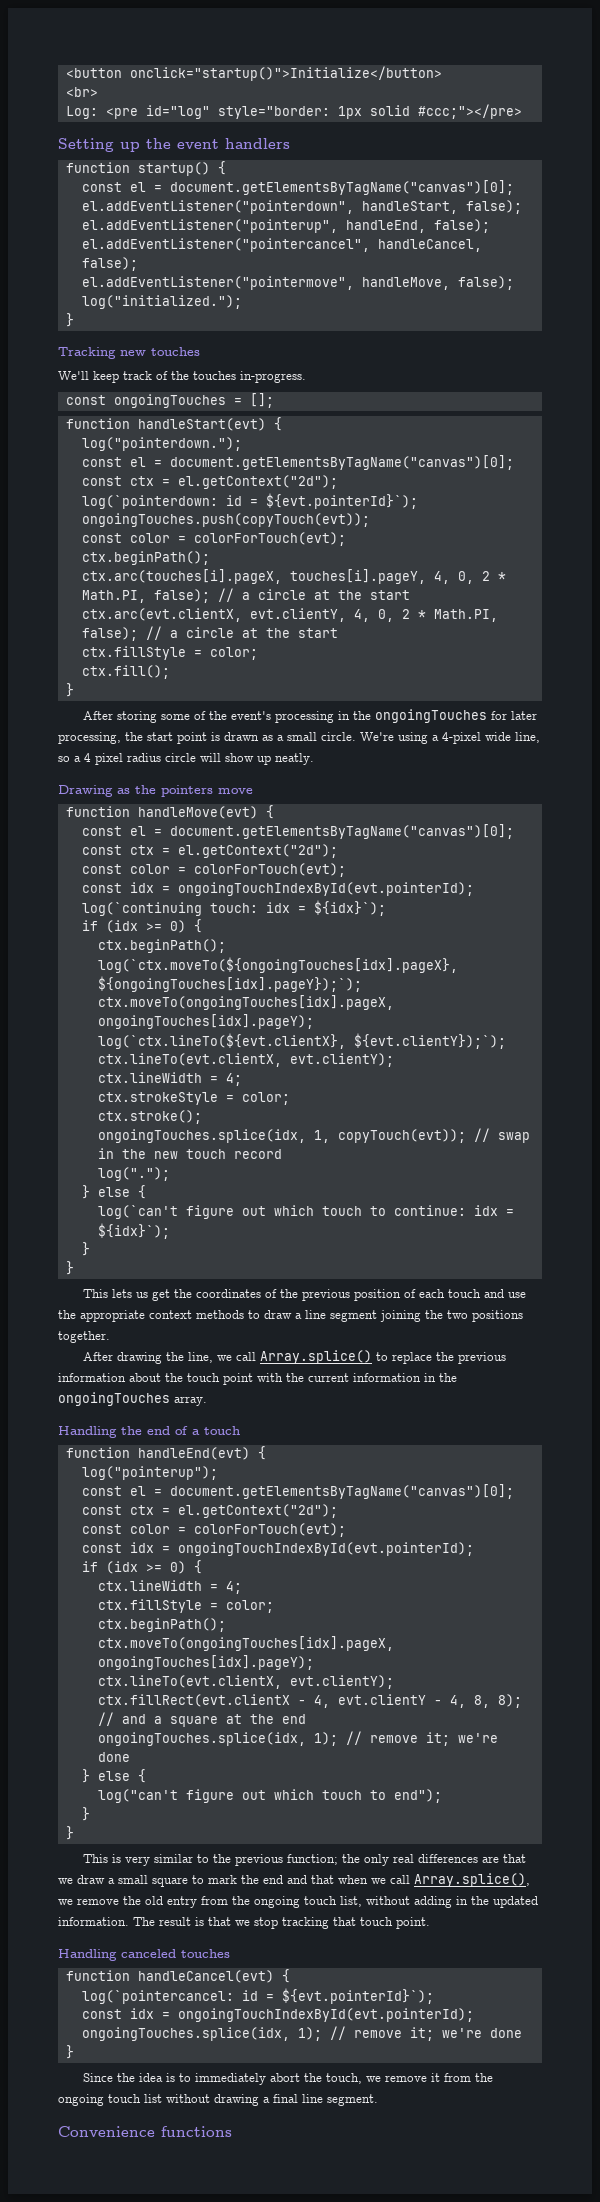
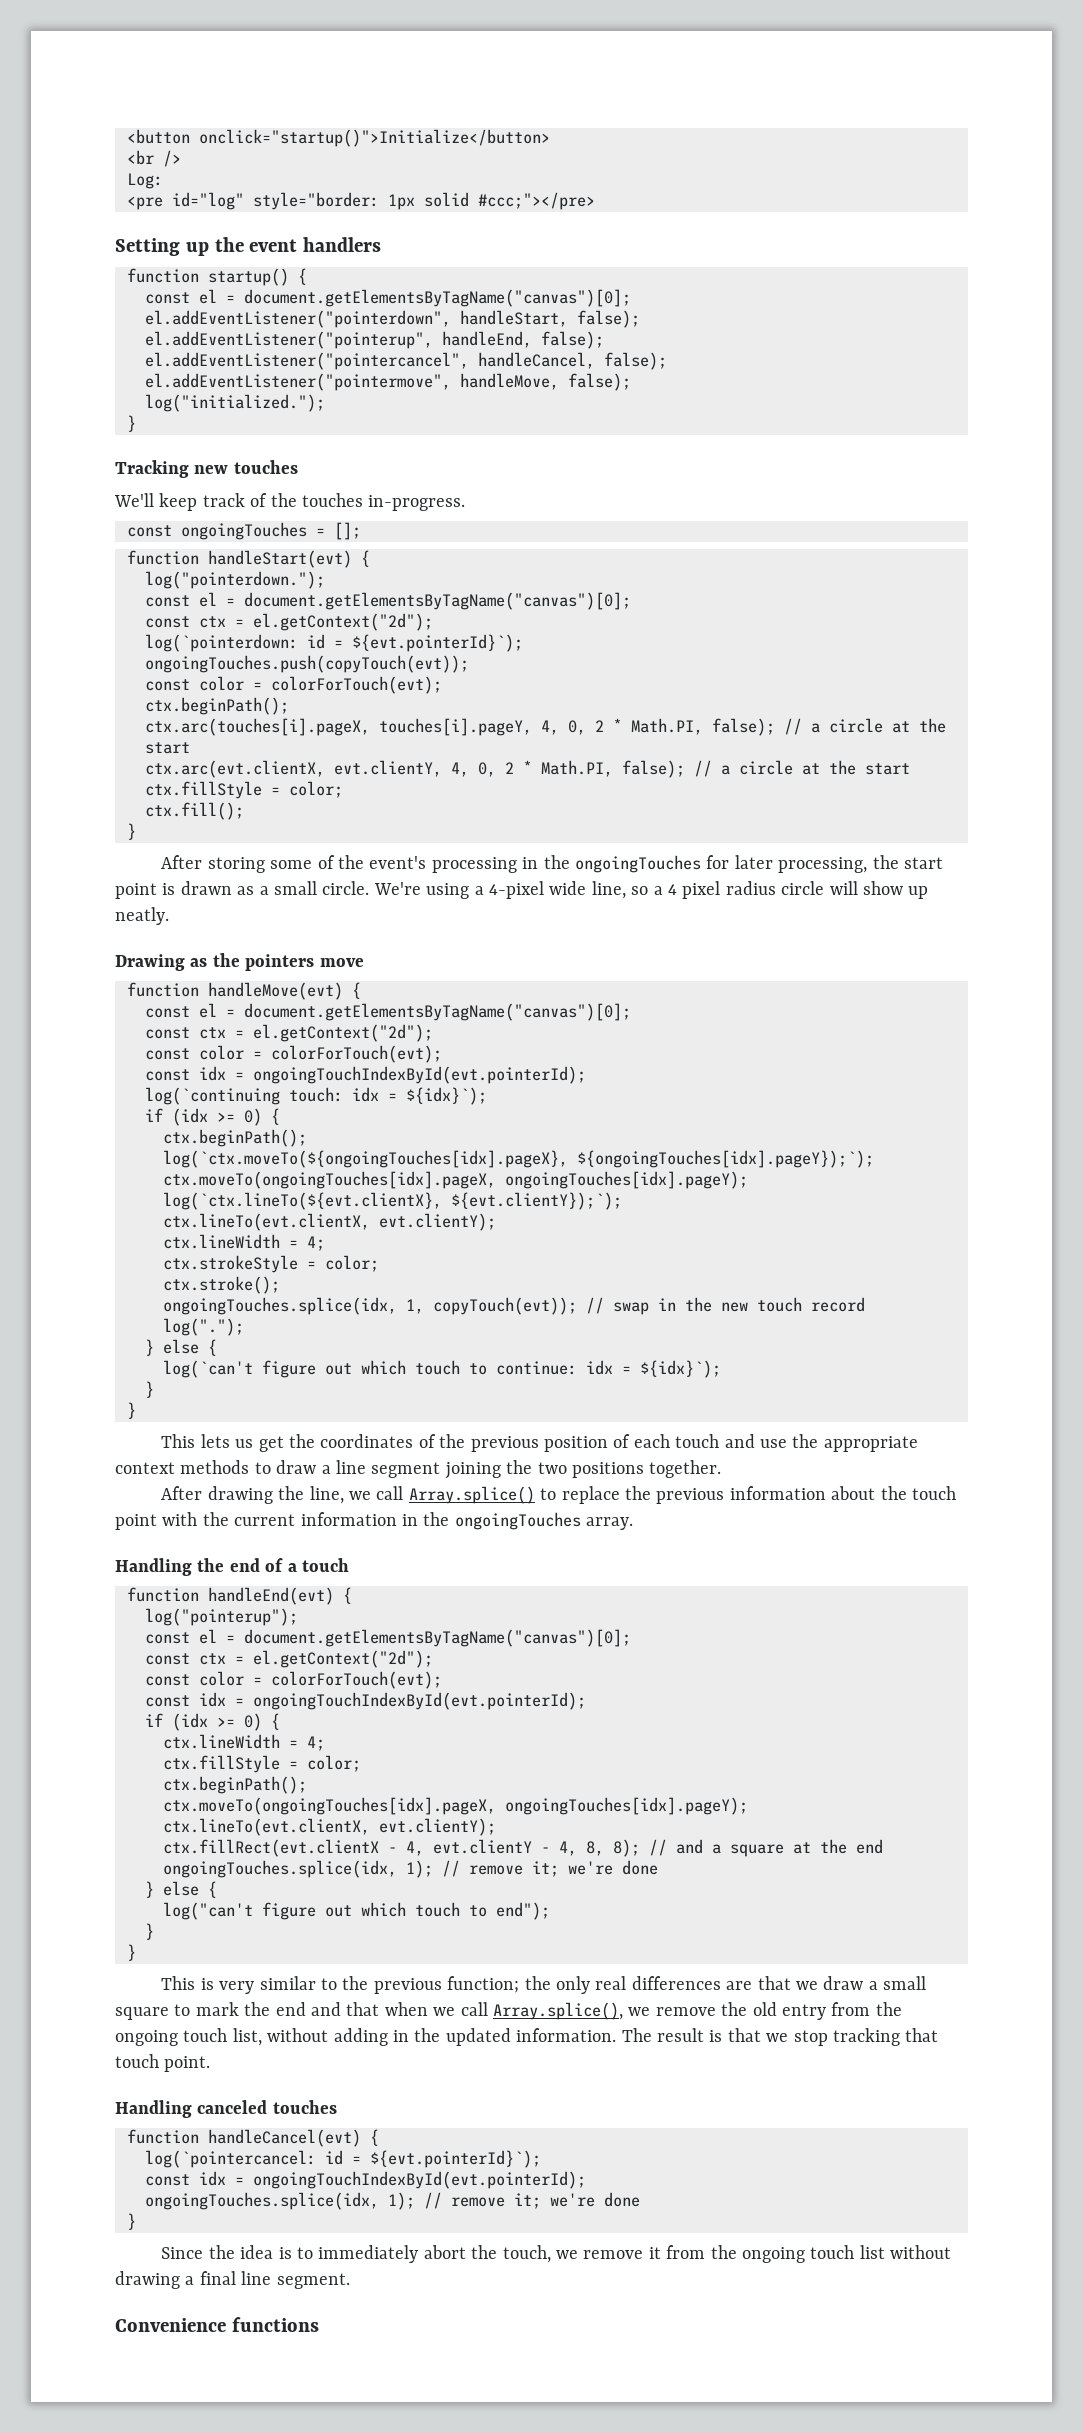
[65,87,98,97] <br> -> [127,150,181,167] <br />
(98, 112) none -> (163, 181) //

